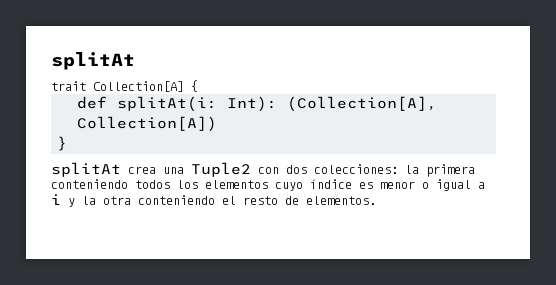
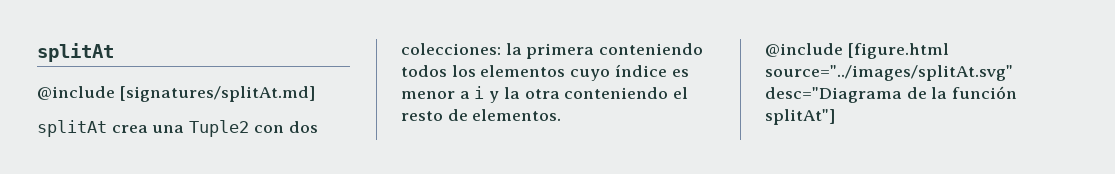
[51,80,198,92] [77,96,438,112] [77,116,218,132] [57,136,68,151] trait Collection[A] { // def splitAt(i: Int): (Collection[A], Collection[A]) // } -> [37,86,315,102] @include [signatures/splitAt.md]
[422,179,471,191] o igual -> (455, 95) none
(376, 200) none -> [765,43,949,59] [765,65,1013,81] [765,86,1018,103] [765,109,835,125] // @include [figure.html source="../images/splitAt.svg" desc="Diagrama de la función splitAt"]

